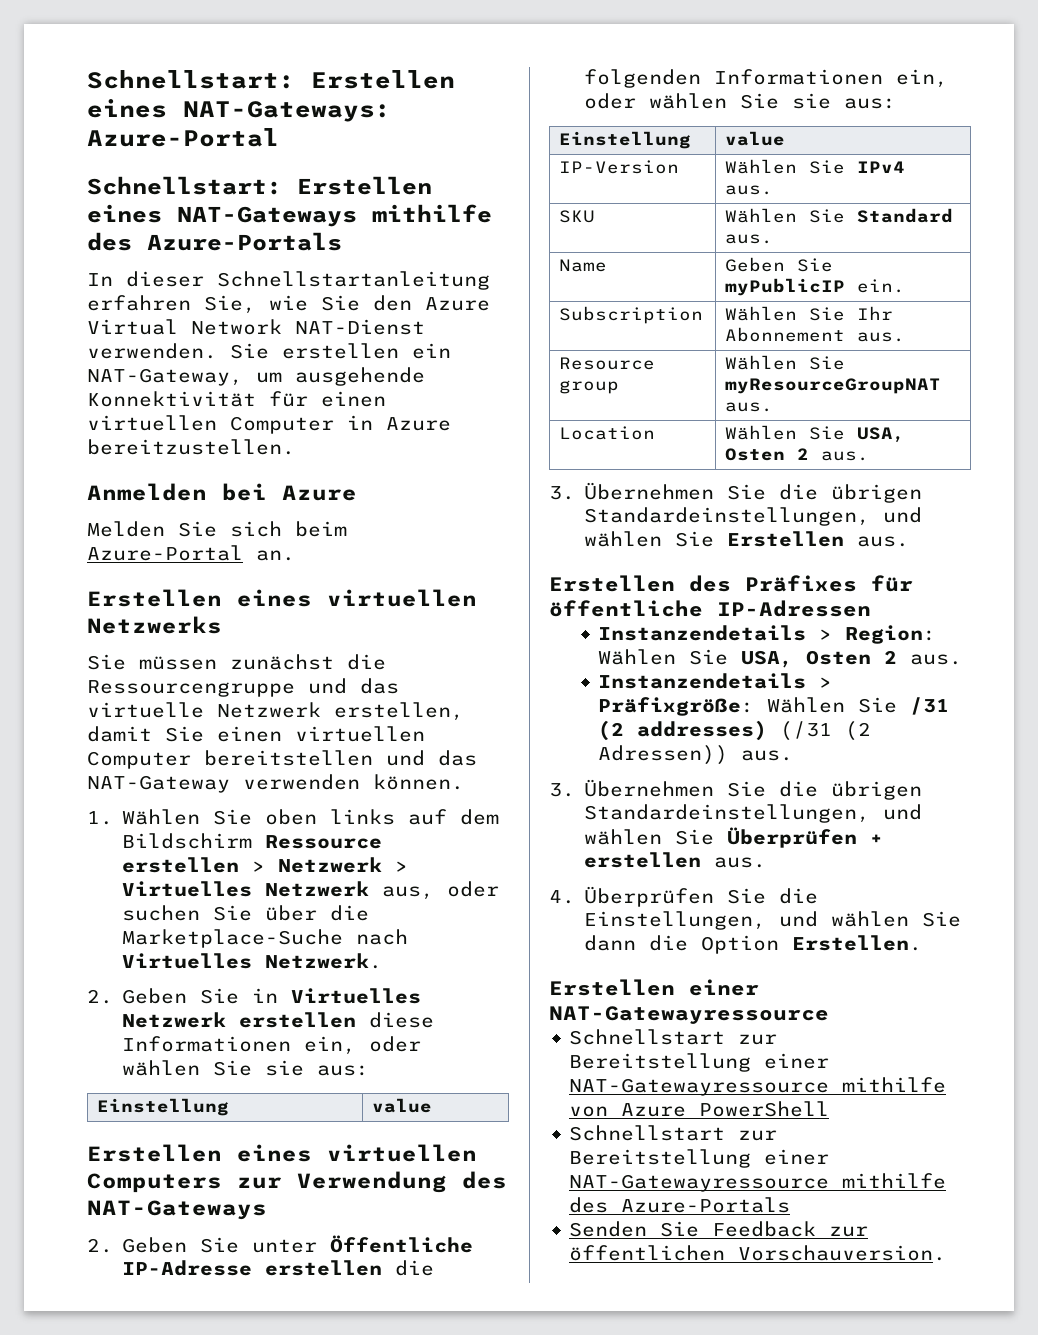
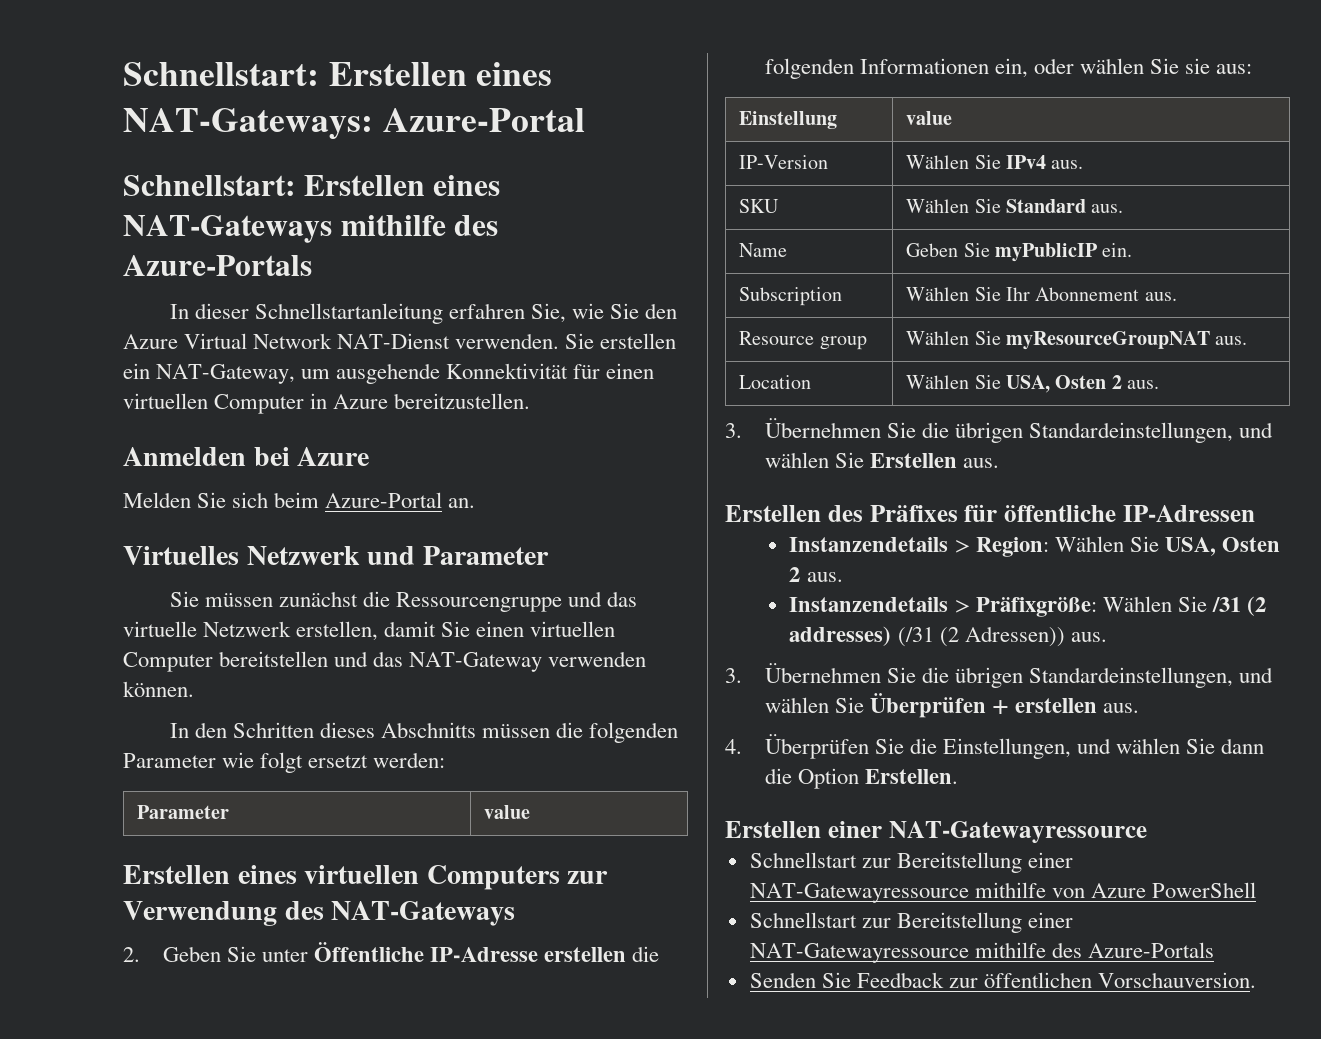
[87,589,477,607] [87,616,222,634] Erstellen eines virtuellen Netzwerks -> [123,546,549,565] Virtuelles Netzwerk und Parameter
[87,809,500,825] [122,833,383,849] [122,857,409,873] [122,881,500,900] [122,905,370,921] [122,929,409,948] [122,953,383,969] [87,988,422,1004] [122,1012,435,1028] [122,1036,422,1055] [122,1060,370,1076] [96,1098,229,1116] 1. Wählen Sie oben links auf dem Bildschirm Ressource erstellen > Netzwerk > Virtuelles Netzwerk aus, oder suchen Sie über die Marketplace-Suche nach Virtuelles Netzwerk. // 2. Geben Sie in Virtuelles Netzwerk erstellen diese Informationen ein, oder wählen Sie sie aus: // Einstellung -> [169,722,679,743] [123,752,446,773] [137,805,230,819] In den Schritten dieses Abschnitts müssen die folgenden Parameter wie folgt ersetzt werden: // Parameter

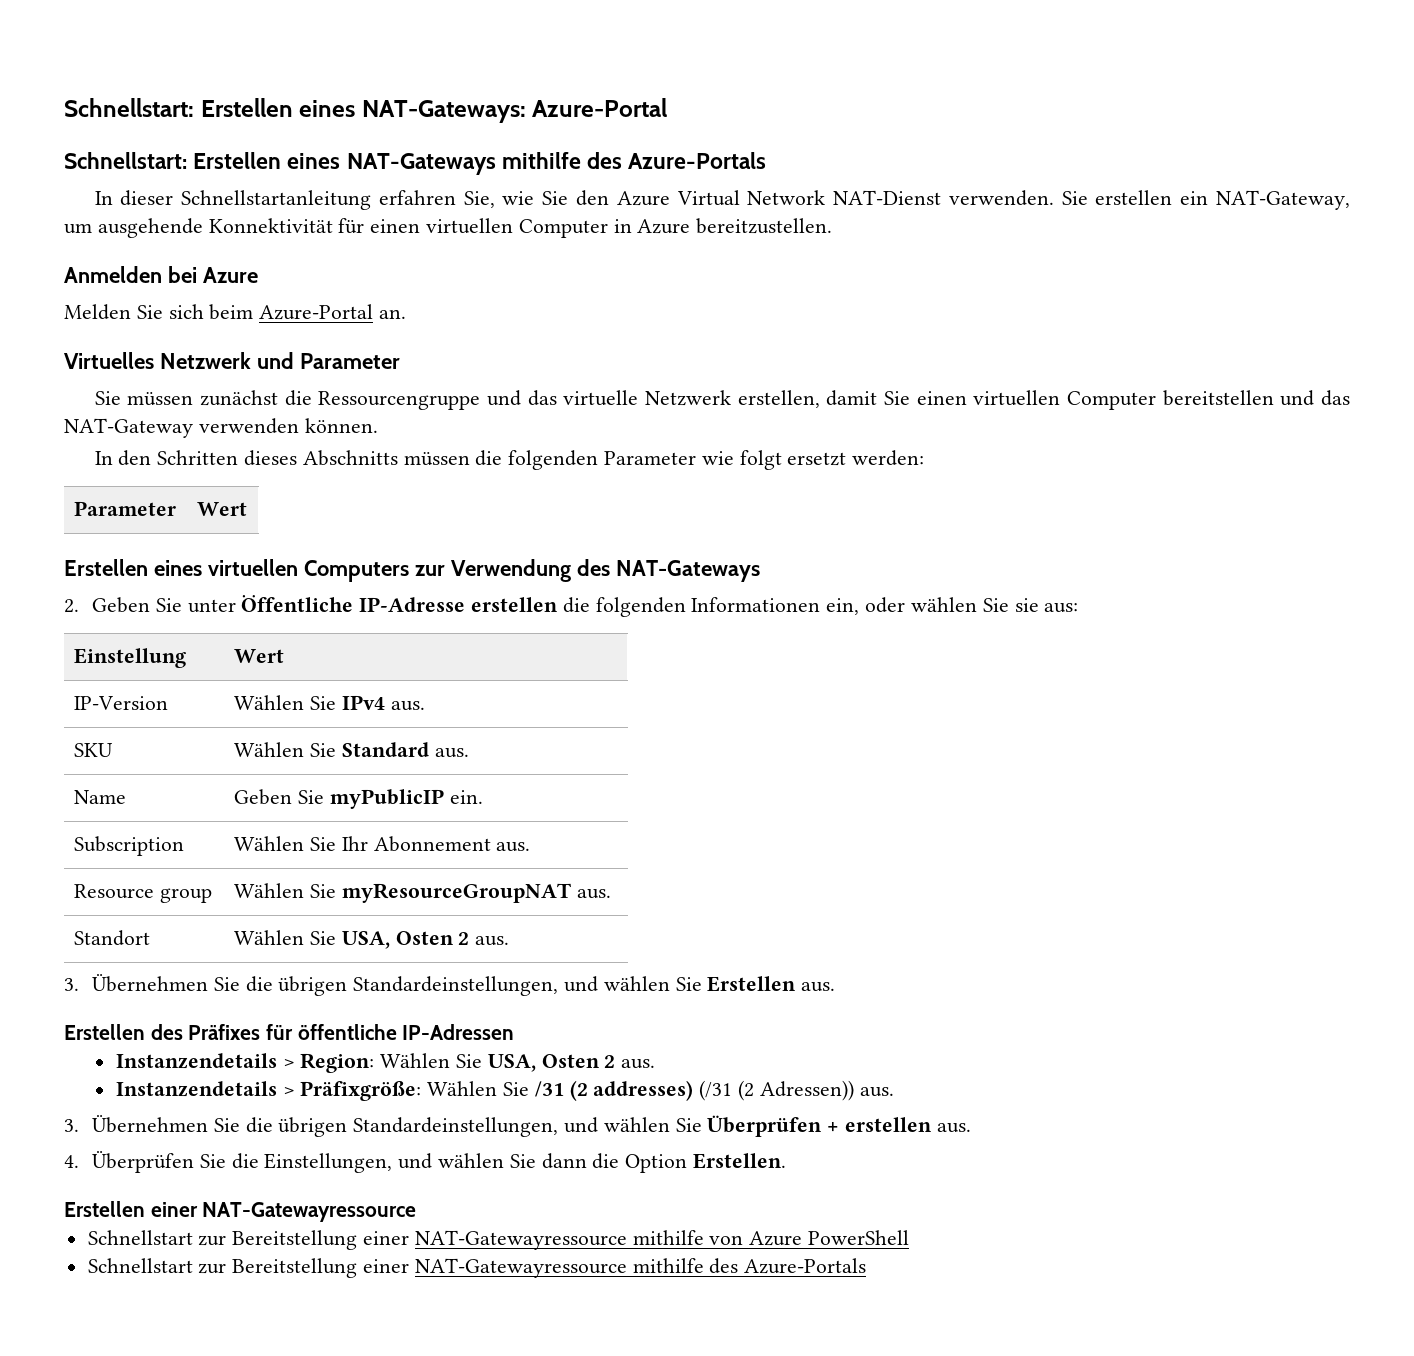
[484,805,531,819] value -> [197,502,248,516] Wert
[906,111,953,125] value -> [234,649,285,663] Wert
[739,375,812,389] Location -> [74,930,151,946] Standort
[749,972,1257,988] // Senden Sie Feedback zur öffentlichen Vorschauversion. -> (867, 1266) none

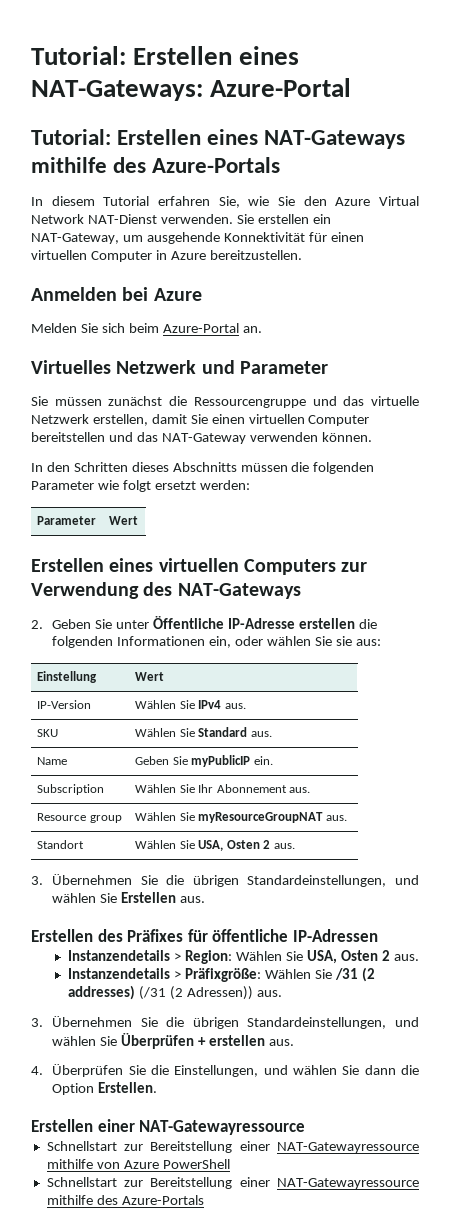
[64,98,194,117] Schnellstart: -> [31,46,126,65] Tutorial:
[64,152,187,169] Schnellstart: -> [31,129,111,145] Tutorial:
[120,190,372,210] dieser Schnellstartanleitung -> [51,196,150,206] diesem Tutorial

